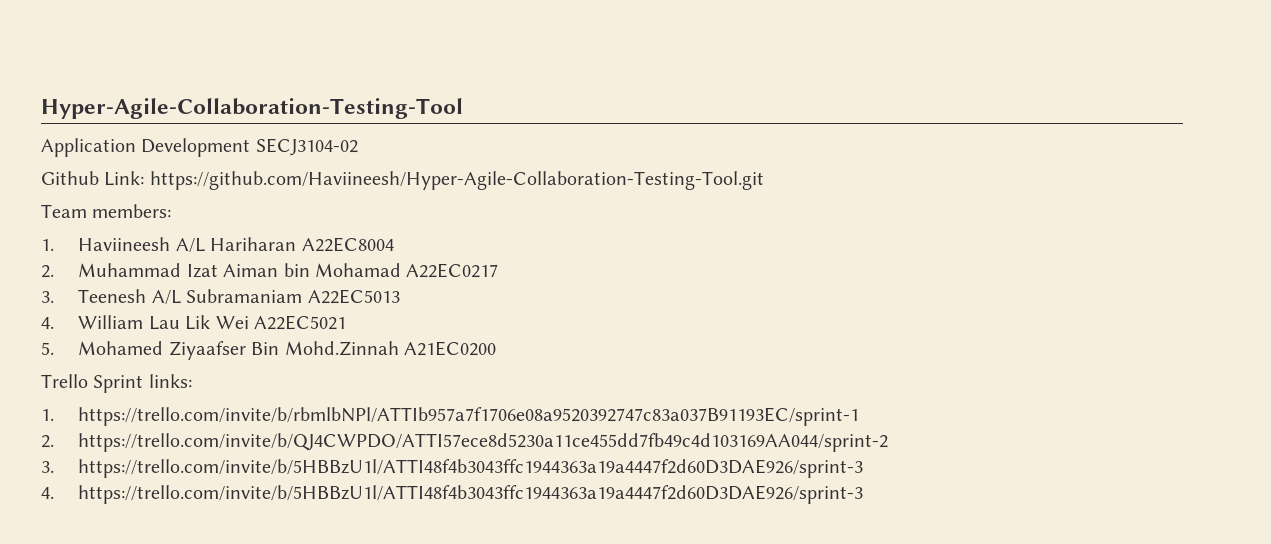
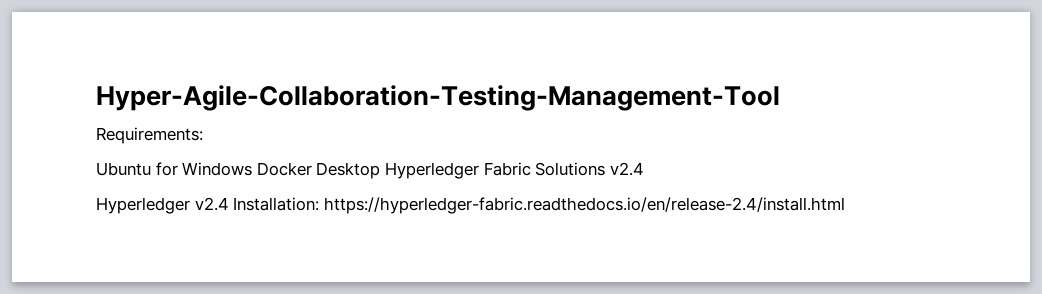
[41,98,463,119] [41,138,358,157] [41,171,764,190] [41,204,172,218] [41,237,394,253] [41,263,499,278] [41,289,400,305] [41,315,346,330] [41,341,496,360] [41,374,192,393] [41,407,860,426] [41,433,889,452] [41,459,864,478] [41,485,864,504] Hyper-Agile-Collaboration-Testing-Tool // Application Development SECJ3104-02 // Github Link: https://github.com/Haviineesh/Hyper-Agile-Collaboration-Testing-Tool.git // Team members: // 1. Haviineesh A/L Hariharan A22EC8004 // 2. Muhammad Izat Aiman bin Mohamad A22EC0217 // 3. Teenesh A/L Subramaniam A22EC5013 // 4. William Lau Lik Wei A22EC5021 // 5. Mohamed Ziyaafser Bin Mohd.Zinnah A21EC0200 // Trello Sprint links: // 1. https://trello.com/invite/b/rbmlbNPl/ATTIb957a7f1706e08a9520392747c83a037B91193EC/sprint-1 // 2. https://trello.com/invite/b/QJ4CWPDO/ATTI57ece8d5230a11ce455dd7fb49c4d103169AA044/sprint-2 // 3. https://trello.com/invite/b/5HBBzU1l/ATTI48f4b3043ffc1944363a19a4447f2d60D3DAE926/sprint-3 // 4. https://trello.com/invite/b/5HBBzU1l/ATTI48f4b3043ffc1944363a19a4447f2d60D3DAE926/sprint-3 -> [96,85,780,111] [96,127,203,144] [96,162,644,179] [96,197,845,214] Hyper-Agile-Collaboration-Testing-Management-Tool // Requirements: // Ubuntu for Windows Docker Desktop Hyperledger Fabric Solutions v2.4 // Hyperledger v2.4 Installation: https://hyperledger-fabric.readthedocs.io/en/release-2.4/install.html

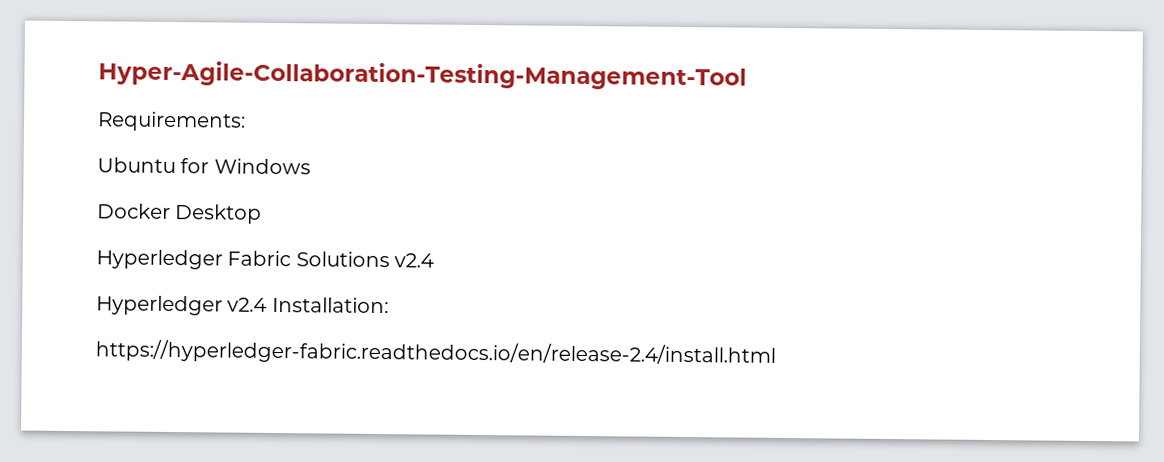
(253, 169) none -> (311, 166) //
(381, 170) none -> (263, 214) //
(320, 204) none -> (389, 305) //

